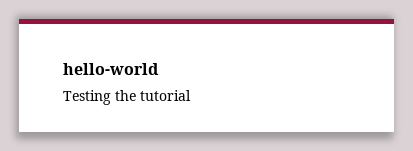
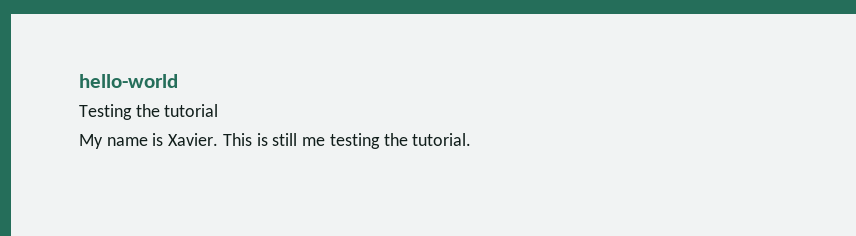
(191, 95) none -> [79,133,472,149] // My name is Xavier. This is still me testing the tutorial.

